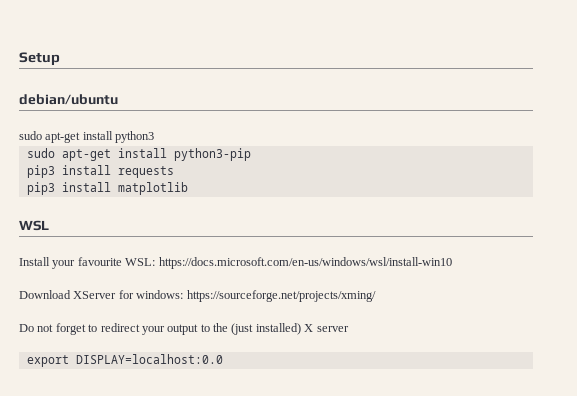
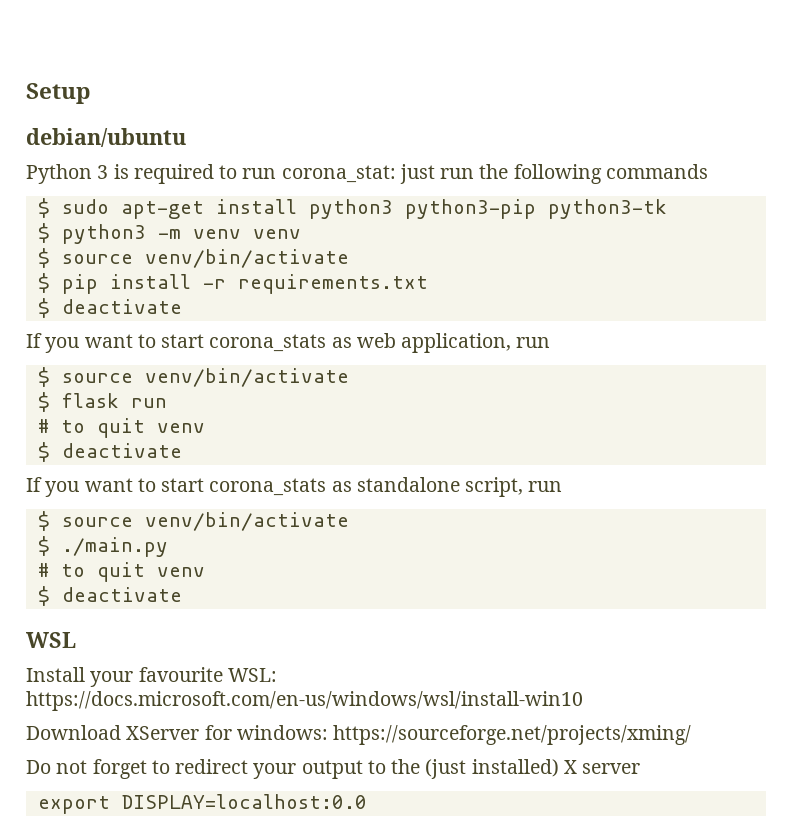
[19,131,155,143] [26,148,251,161] [26,165,174,178] [26,182,188,195] sudo apt-get install python3 // sudo apt-get install python3-pip // pip3 install requests // pip3 install matplotlib -> [26,164,708,184] [37,198,667,219] [37,223,301,244] [37,248,349,268] [37,273,428,294] [37,298,182,318] [26,333,551,353] [37,367,349,387] [37,392,167,412] [37,418,205,438] [37,442,182,462] [26,477,563,497] [37,511,349,531] [37,536,168,557] [37,562,205,582] [37,586,182,606] Python 3 is required to run corona_stat: just run the following commands // $ sudo apt-get install python3 python3-pip python3-tk // $ python3 -m venv venv // $ source venv/bin/activate // $ pip install -r requirements.txt // $ deactivate // If you want to start corona_stats as web application, run // $ source venv/bin/activate // $ flask run // # to quit venv // $ deactivate // If you want to start corona_stats as standalone script, run // $ source venv/bin/activate // $ ./main.py // # to quit venv // $ deactivate

